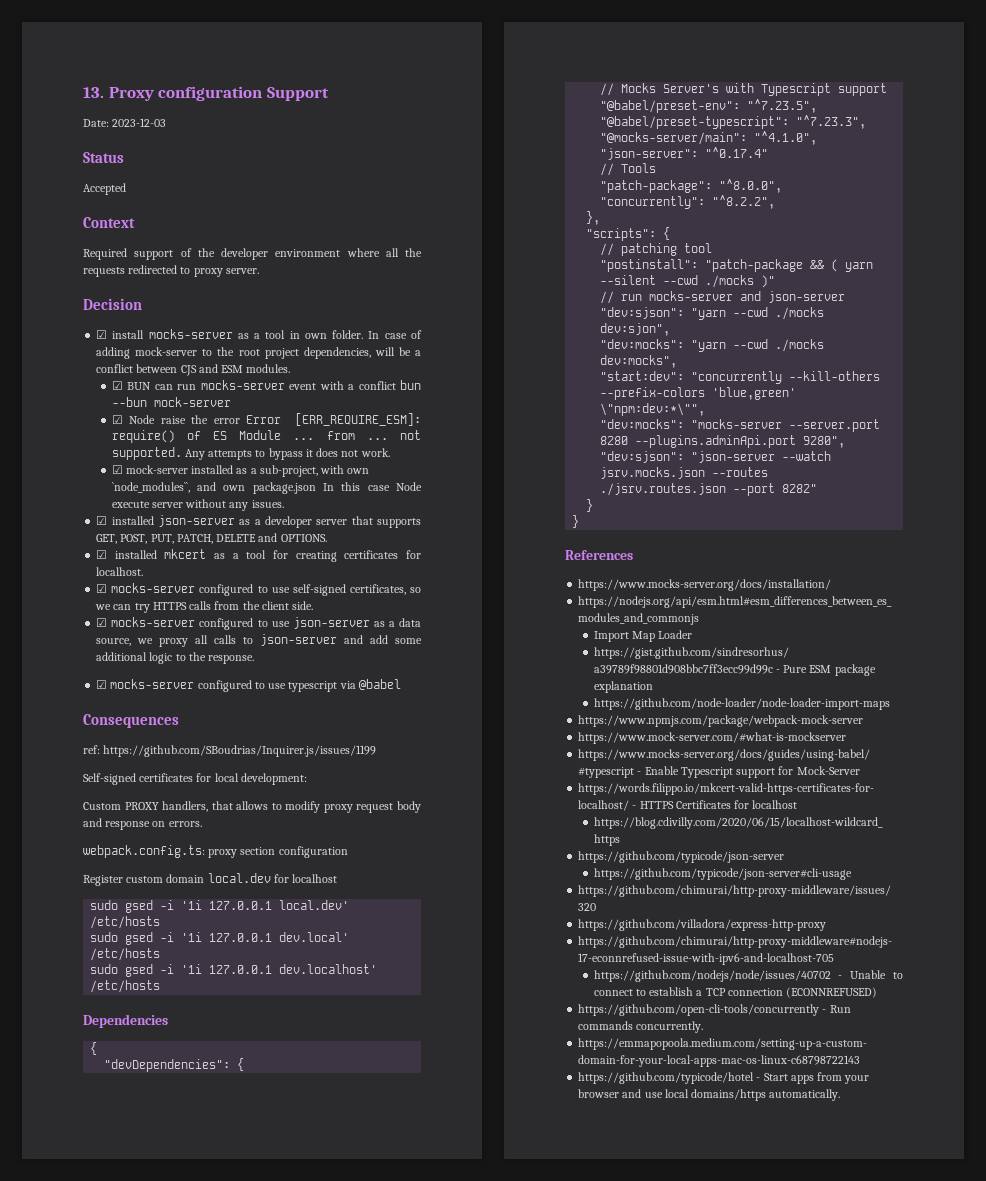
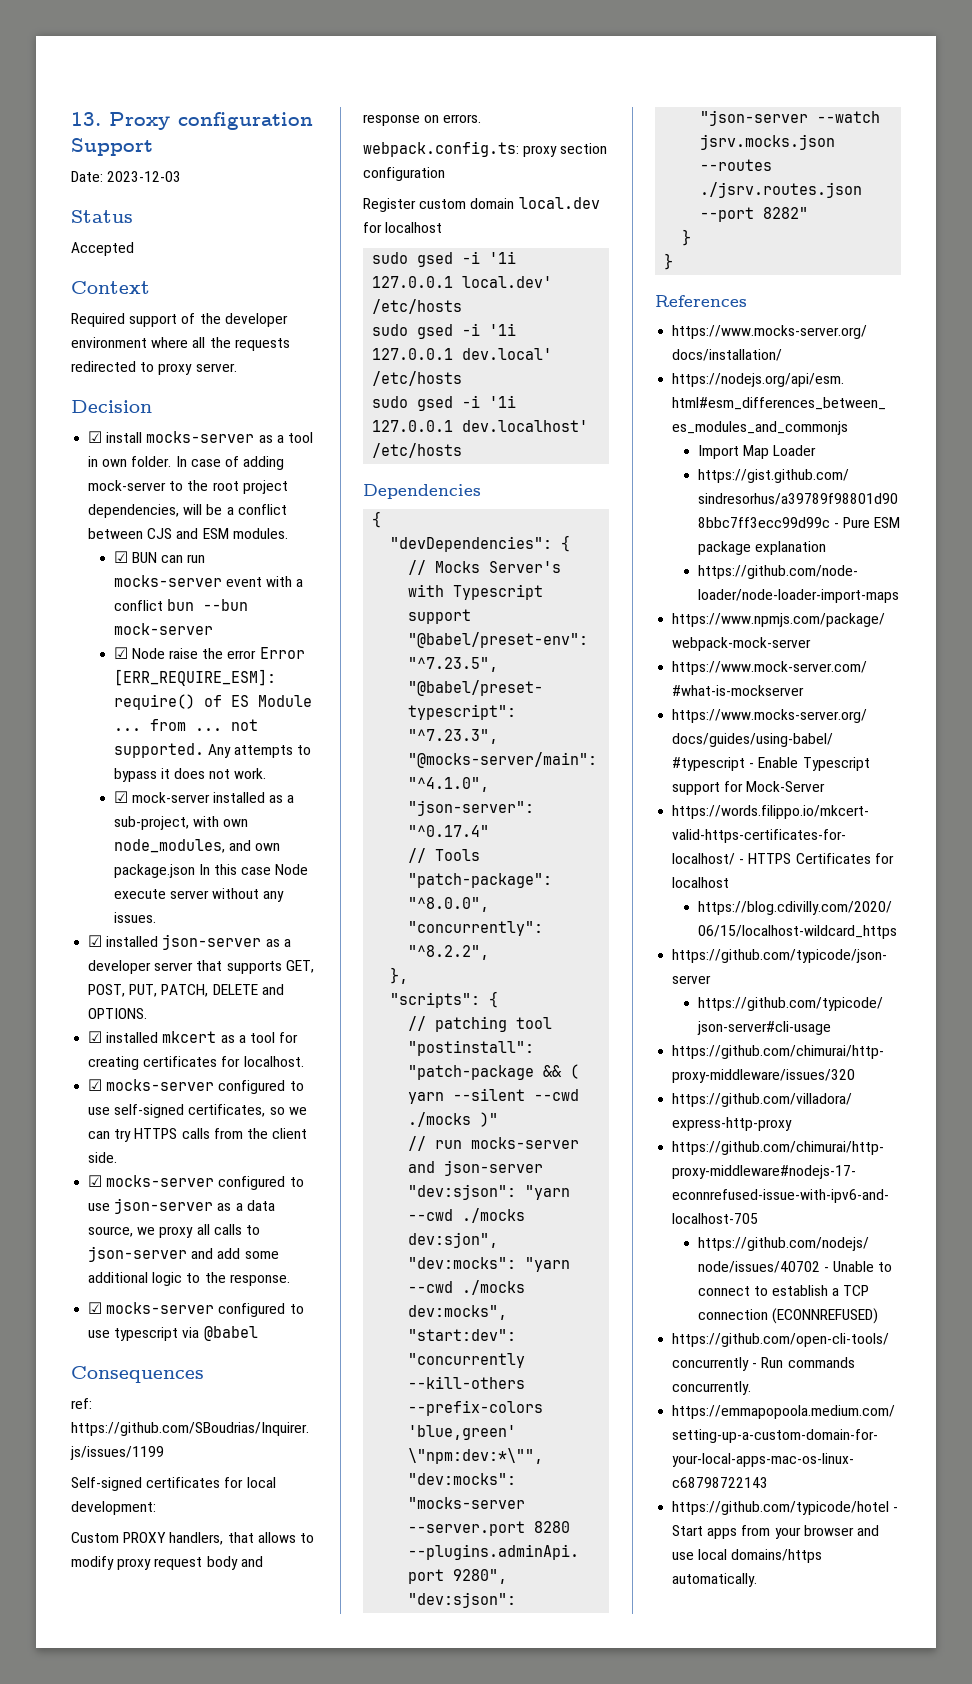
[111,482,190,493] `node_modules``, -> [113,839,225,853] node_modules,

